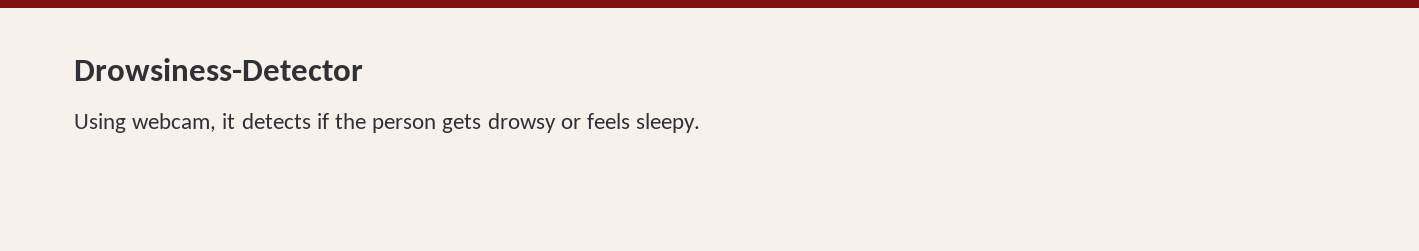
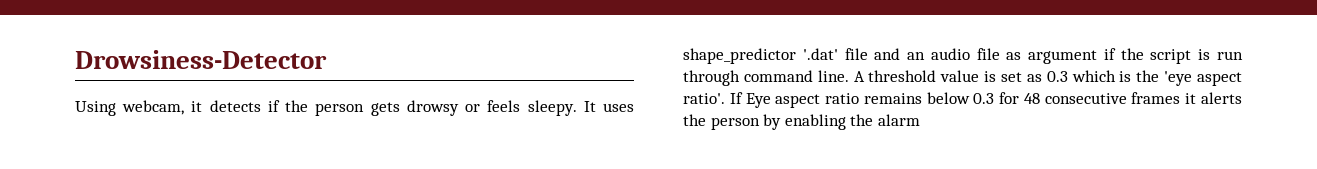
(701, 123) none -> [583,101,634,112] [683,48,1243,64] [683,70,1242,86] [683,92,1242,108] [683,114,920,130] It uses shape_predictor '.dat' file and an audio file as argument if the script is run through command line. A threshold value is set as 0.3 which is the 'eye aspect ratio'. If Eye aspect ratio remains below 0.3 for 48 consecutive frames it alerts the person by enabling the alarm

